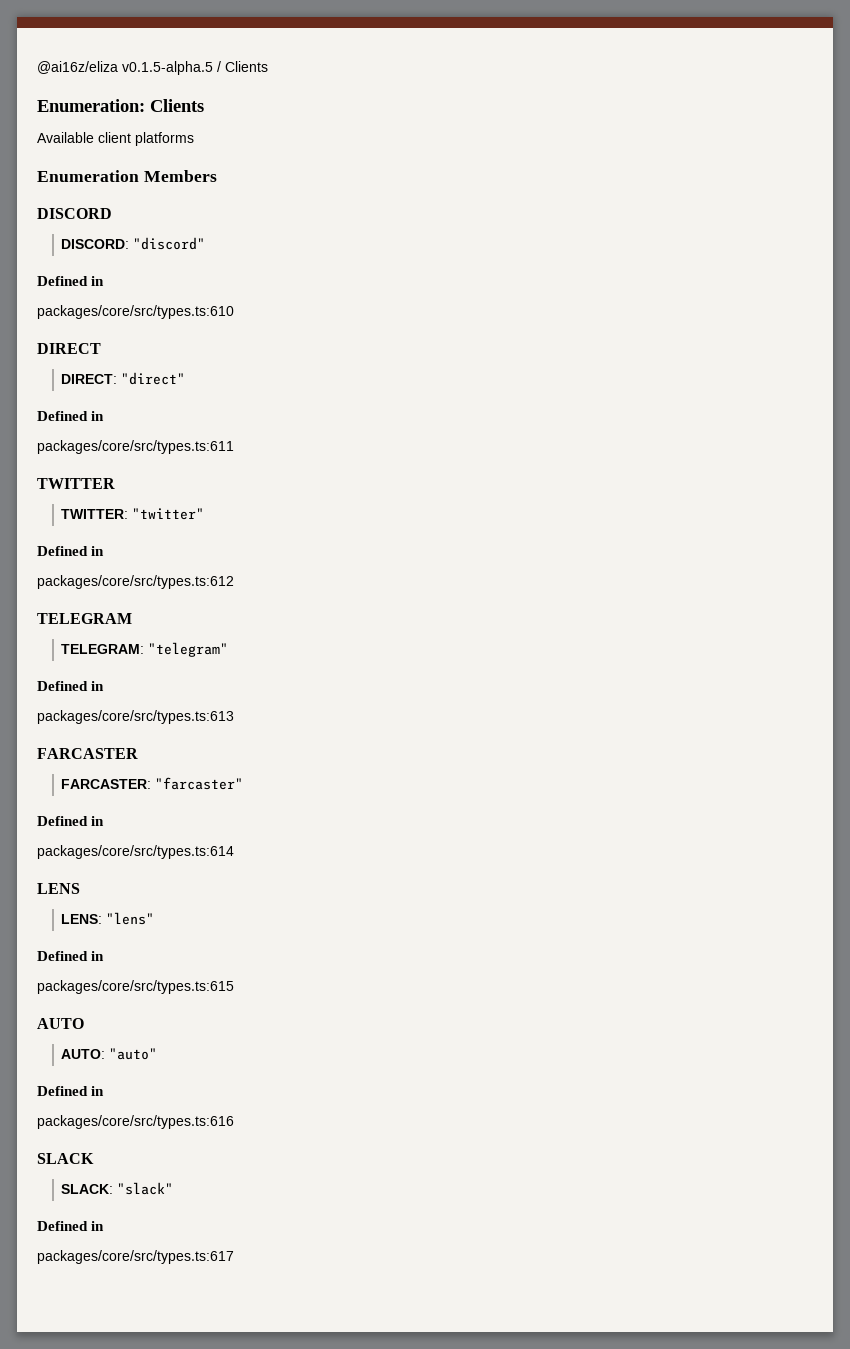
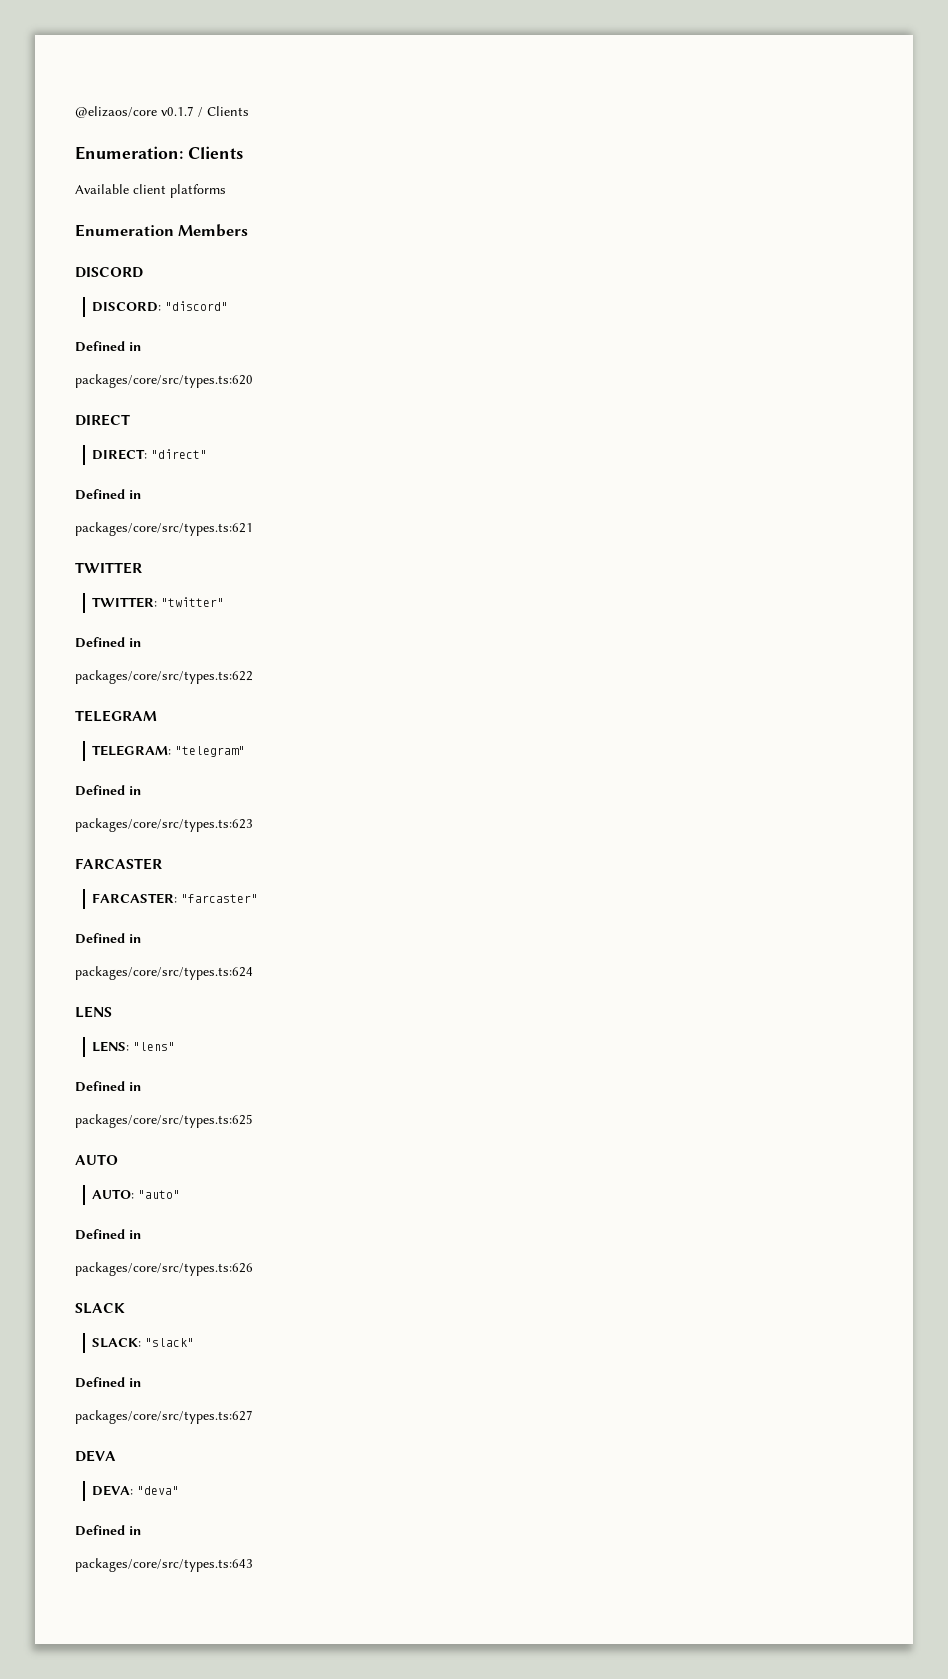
[37,61,213,75] @ai16z/eliza v0.1.5-alpha.5 -> [75,106,194,118] @elizaos/core v0.1.7
[37,305,234,319] packages/core/src/types.ts:610 -> [75,374,253,388] packages/core/src/types.ts:620
[37,440,234,454] packages/core/src/types.ts:611 -> [75,522,253,536] packages/core/src/types.ts:621
[37,575,234,589] packages/core/src/types.ts:612 -> [75,670,253,684] packages/core/src/types.ts:622
[37,710,234,724] packages/core/src/types.ts:613 -> [75,818,253,832] packages/core/src/types.ts:623
[37,845,234,859] packages/core/src/types.ts:614 -> [75,966,253,980] packages/core/src/types.ts:624
[37,980,234,994] packages/core/src/types.ts:615 -> [75,1114,253,1128] packages/core/src/types.ts:625
[37,1115,234,1129] packages/core/src/types.ts:616 -> [75,1262,253,1276] packages/core/src/types.ts:626
[37,1250,234,1264] packages/core/src/types.ts:617 -> [75,1410,253,1424] [75,1450,116,1462] [92,1485,180,1496] [75,1525,141,1536] [75,1558,253,1572] packages/core/src/types.ts:627 // DEVA // DEVA: "deva" // Defined in // packages/core/src/types.ts:643

